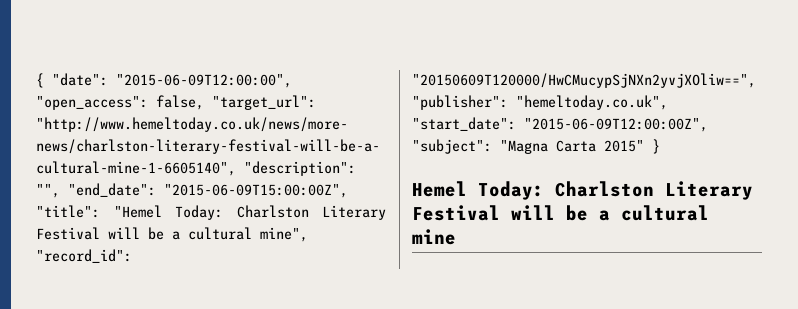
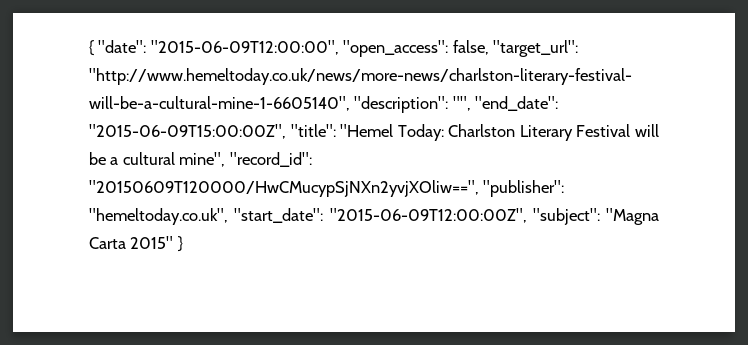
[412,181,753,200] [412,205,709,221] [412,229,456,245] // Hemel Today: Charlston Literary Festival will be a cultural mine -> (183, 244) none

